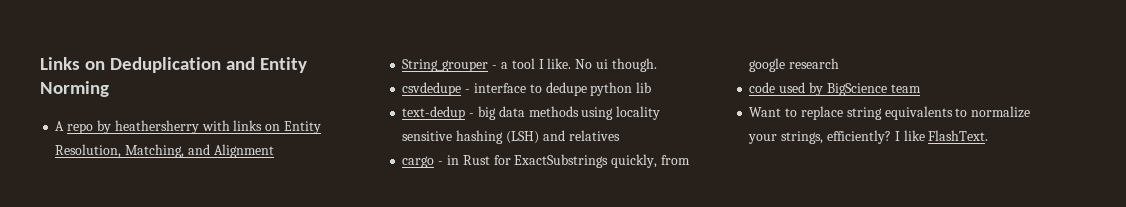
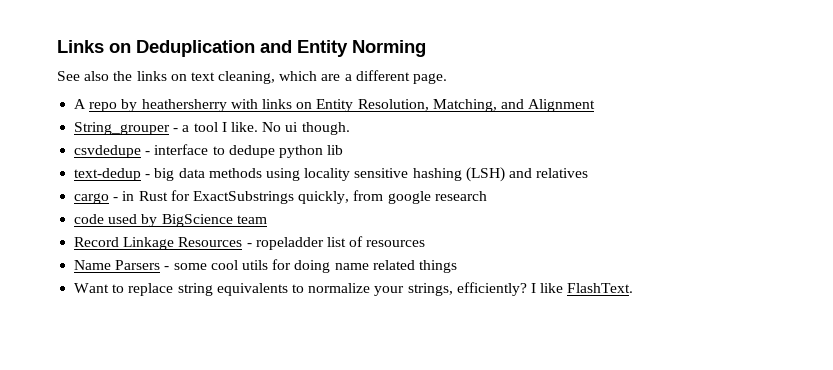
(109, 89) none -> [57,70,448,84] // See also the links on text cleaning, which are a different page.
(921, 88) none -> [74,236,426,250] [74,259,457,273] // Record Linkage Resources - ropeladder list of resources // Name Parsers - some cool utils for doing name related things

